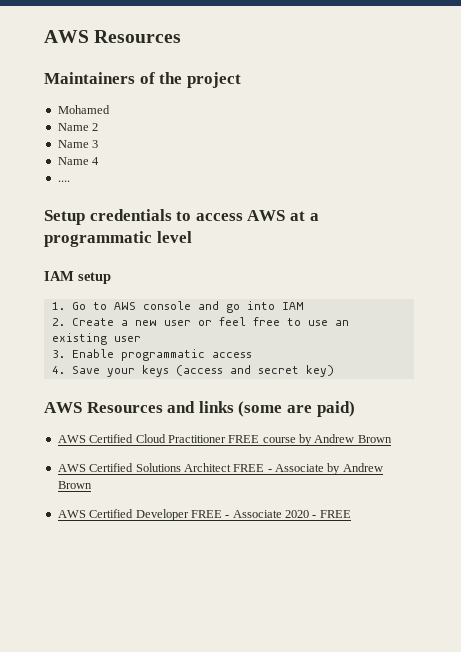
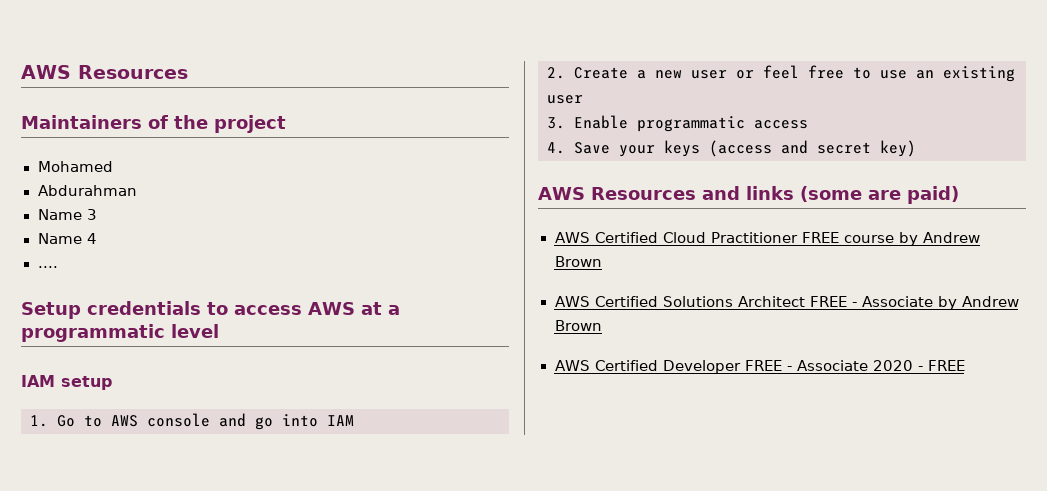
[57,123,99,131] Name 2 -> [37,185,137,196] Abdurahman

